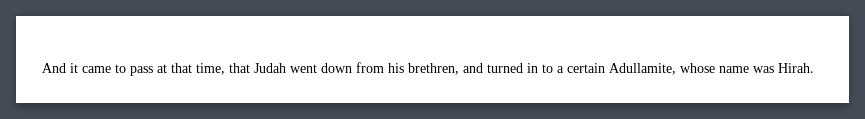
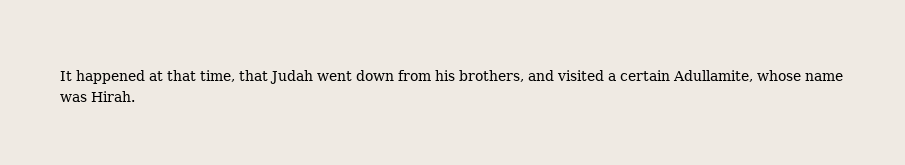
[42,63,153,76] And it came to pass -> [60,70,145,84] It happened
[408,63,553,75] brethren, and turned in to -> [459,70,604,82] brothers, and visited

